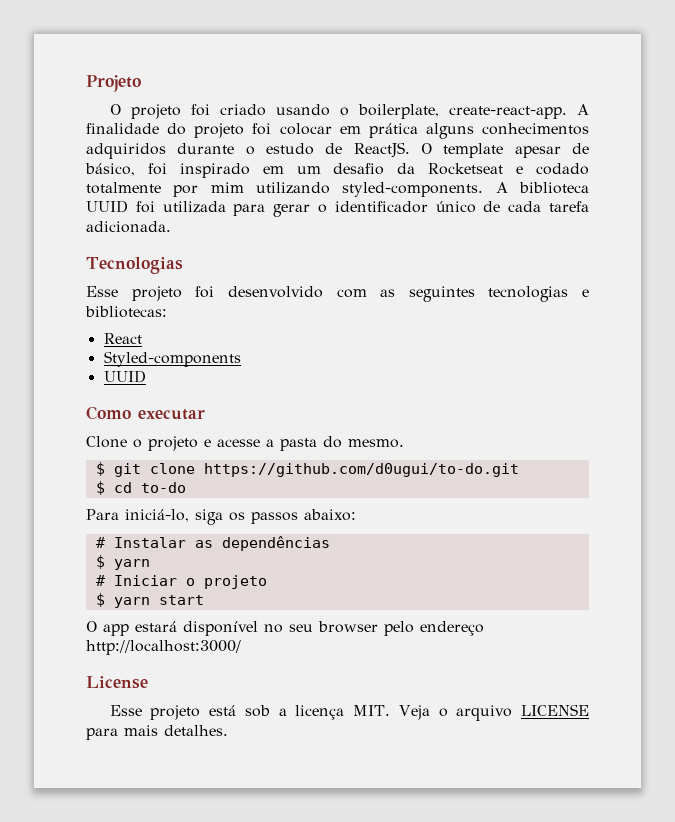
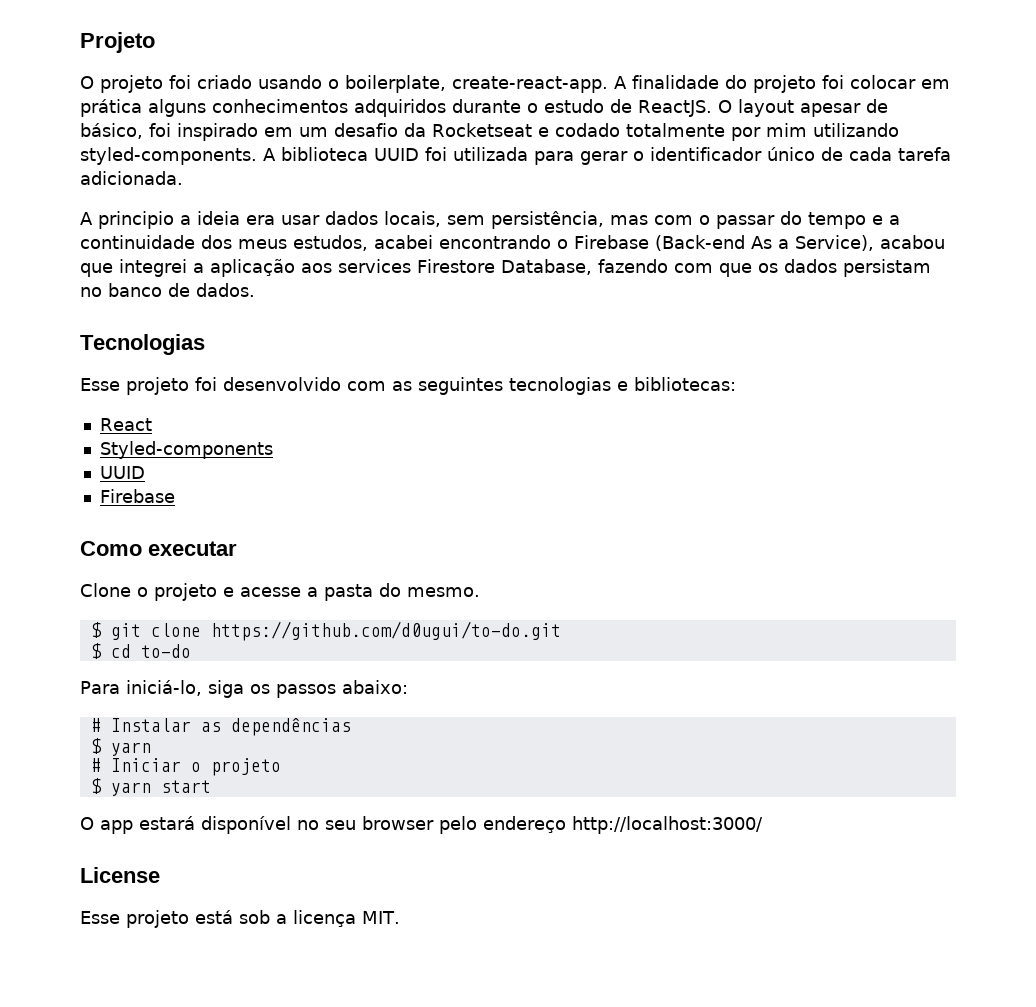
[443,143,504,158] template -> [737,99,794,117] layout
(171, 227) none -> [80,211,900,229] [80,235,945,251] [80,259,931,277] [80,283,255,297] // A principio a ideia era usar dados locais, sem persistência, mas com o passar do tempo e a continuidade dos meus estudos, acabei encontrando o Firebase (Back-end As a Service), acabou que integrei a aplicação aos services Firestore Database, fazendo com que os dados persistam no banco de dados.
(146, 376) none -> [99,489,175,503] // Firebase
[398,704,589,721] [86,725,228,740] Veja o arquivo LICENSE para mais detalhes. -> (400, 917) none

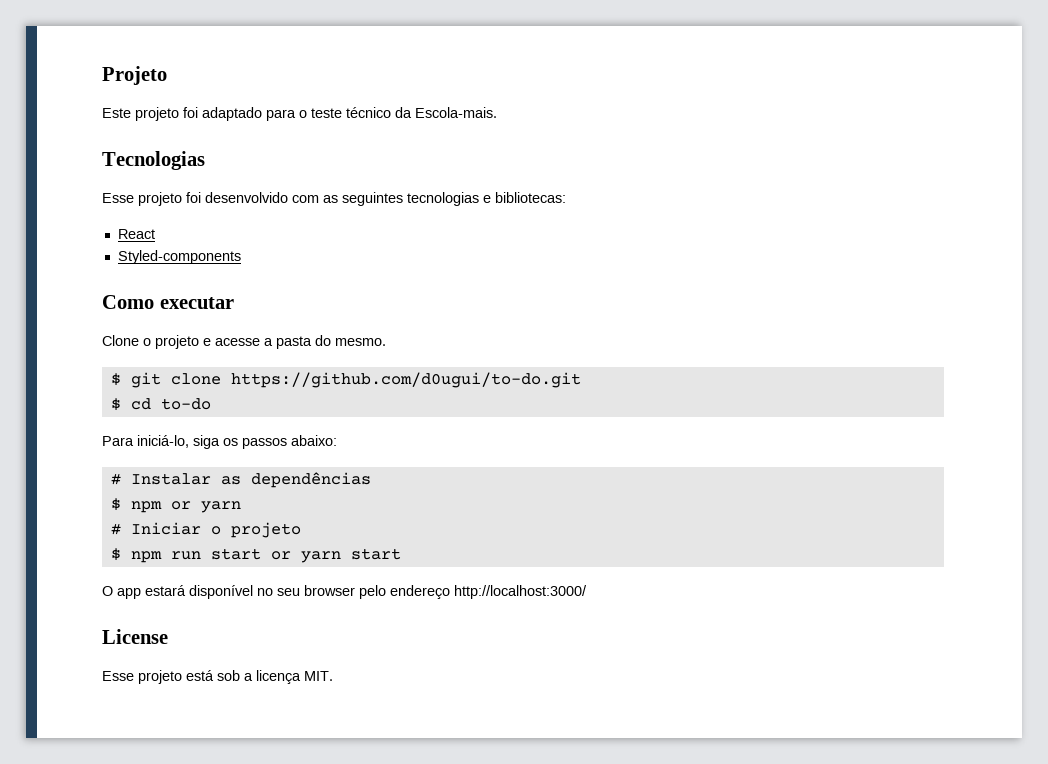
[80,75,950,93] [80,99,888,117] [80,123,899,141] [80,147,951,165] [80,171,183,185] [80,211,900,229] [80,235,945,251] [80,259,931,277] [80,283,255,297] O projeto foi criado usando o boilerplate, create-react-app. A finalidade do projeto foi colocar em prática alguns conhecimentos adquiridos durante o estudo de ReactJS. O layout apesar de básico, foi inspirado em um desafio da Rocketseat e codado totalmente por mim utilizando styled-components. A biblioteca UUID foi utilizada para gerar o identificador único de cada tarefa adicionada. // A principio a ideia era usar dados locais, sem persistência, mas com o passar do tempo e a continuidade dos meus estudos, acabei encontrando o Firebase (Back-end As a Service), acabou que integrei a aplicação aos services Firestore Database, fazendo com que os dados persistam no banco de dados. -> [102,107,497,121] Este projeto foi adaptado para o teste técnico da Escola-mais.
[99,466,145,479] [99,489,175,503] // UUID // Firebase -> (241, 257) none
(102, 746) none -> [130,501,191,513] npm or
(102, 786) none -> [130,548,291,563] npm run start or

